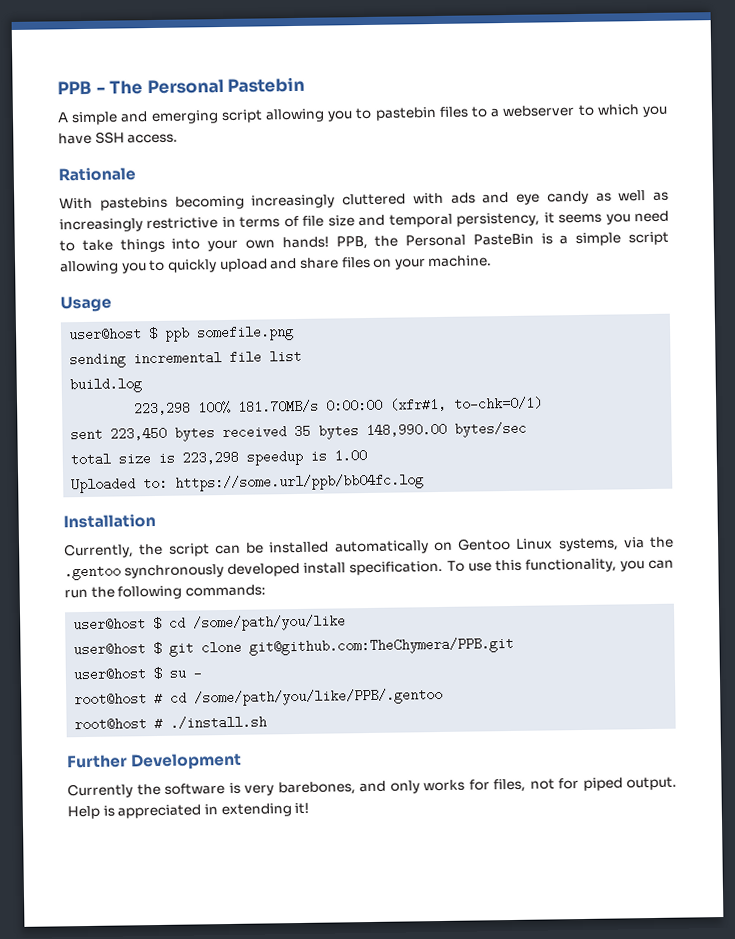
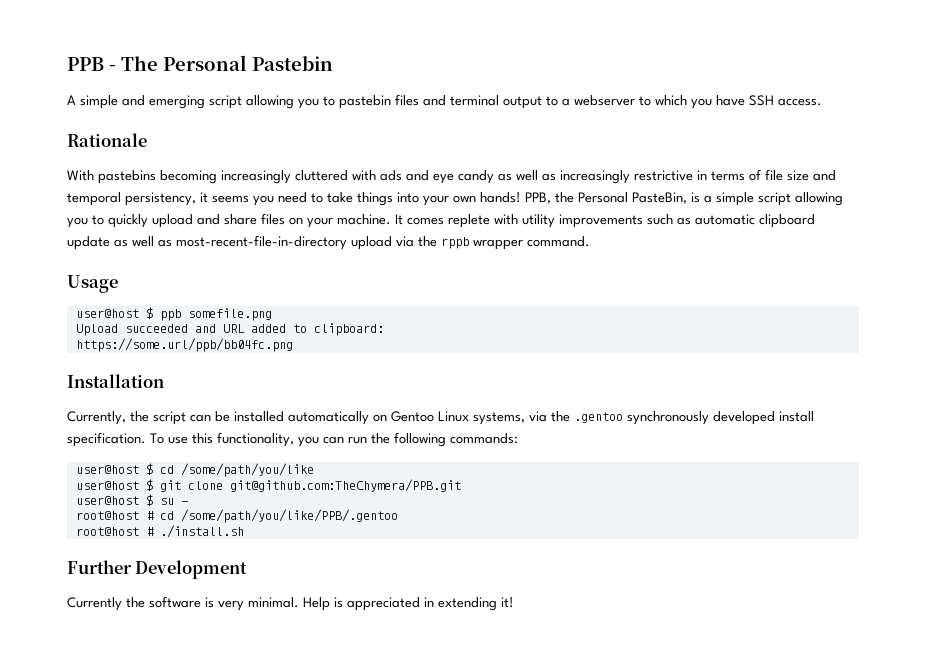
(469, 112) none -> [423,95,542,109] and terminal output
[472,233,534,246] PasteBin -> [632,192,687,204] PasteBin,
(493, 261) none -> [395,214,815,228] [67,235,590,250] It comes replete with utility improvements such as automatic clipboard update as well as most-recent-file-in-directory upload via the rppb wrapper command.
[69,350,303,369] [69,377,143,394] [134,396,544,416] [70,421,528,442] [70,448,368,467] [71,473,425,494] sending incremental file list // build.log // 223,298 100% 181.70MB/s 0:00:00 (xfr#1, to-chk=0/1) // sent 223,450 bytes received 35 bytes 148,990.00 bytes/sec // total size is 223,298 speedup is 1.00 // Uploaded to: https://some.url/ppb/bb04fc.log -> [75,323,384,336] [75,338,293,352] Upload succeeded and URL added to clipboard: // https://some.url/ppb/bb04fc.png
[277,776,677,796] barebones, and only works for files, not for piped output. -> [248,597,299,608] minimal.

